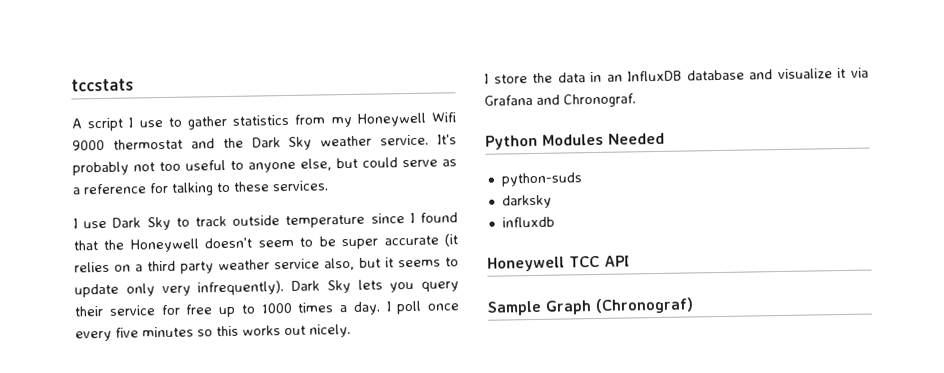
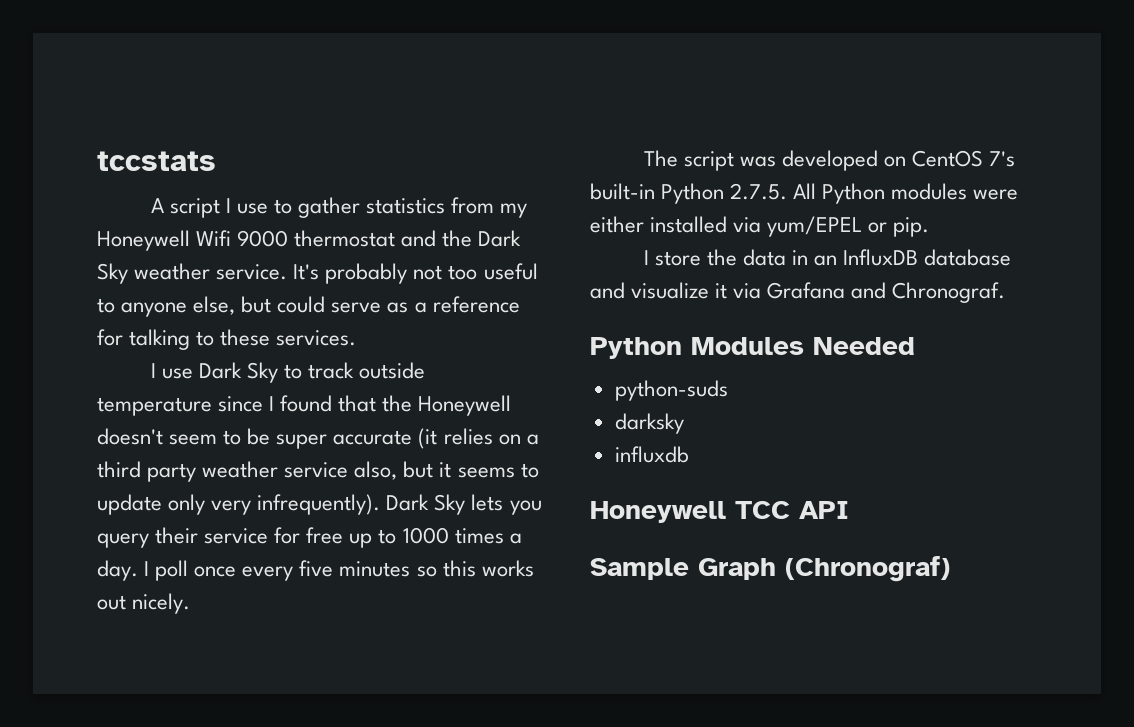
(351, 330) none -> [643,150,1016,171] [590,183,1019,204] [590,216,930,237] // The script was developed on CentOS 7's built-in Python 2.7.5. All Python modules were either installed via yum/EPEL or pip.

